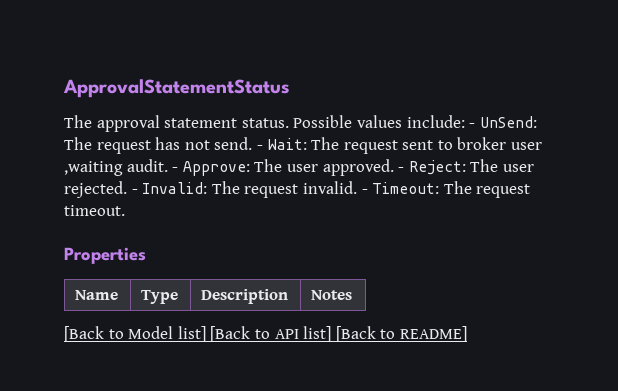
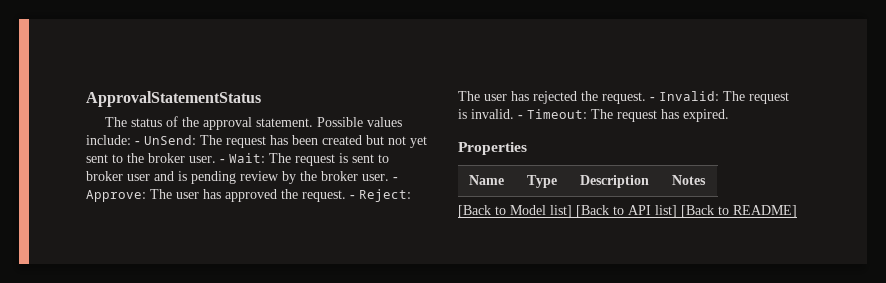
[96,115,289,132] approval statement status. -> [130,116,313,130] status of the approval statement.
[184,137,253,150] not send. -> [292,135,427,148] [86,153,216,163] been created but not yet sent to the broker user.
(398, 147) none -> [339,153,348,163] is
[64,159,534,176] [64,181,127,198] ,waiting audit. - Approve: The user approved. - Reject: The user rejected. -> [154,171,398,184] [86,189,411,202] [458,91,646,104] and is pending review by the broker user. - Approve: The user has approved the request. - Reject: The user has rejected the request.
(299, 191) none -> [458,109,467,119] is
[64,205,125,216] timeout. -> [661,109,729,122] has expired.

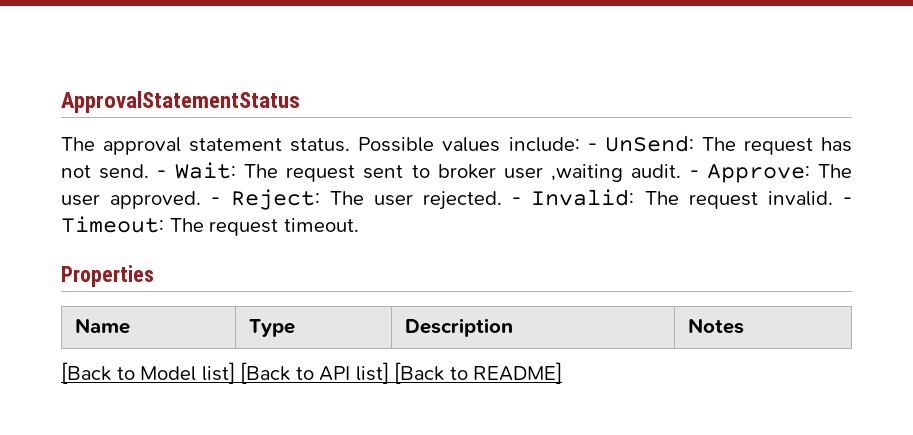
[130,116,313,130] status of the approval statement. -> [103,137,351,155] approval statement status.
[292,135,427,148] [86,153,216,163] been created but not yet sent to the broker user. -> [61,164,150,179] not send.
[339,153,348,163] is -> (356, 173) none
[154,171,398,184] [86,189,411,202] [458,91,646,104] and is pending review by the broker user. - Approve: The user has approved the request. - Reject: The user has rejected the request. -> [551,164,852,183] [61,189,503,210] ,waiting audit. - Approve: The user approved. - Reject: The user rejected.
[458,109,467,119] is -> (758, 200) none
[661,109,729,122] has expired. -> [283,218,359,232] timeout.

